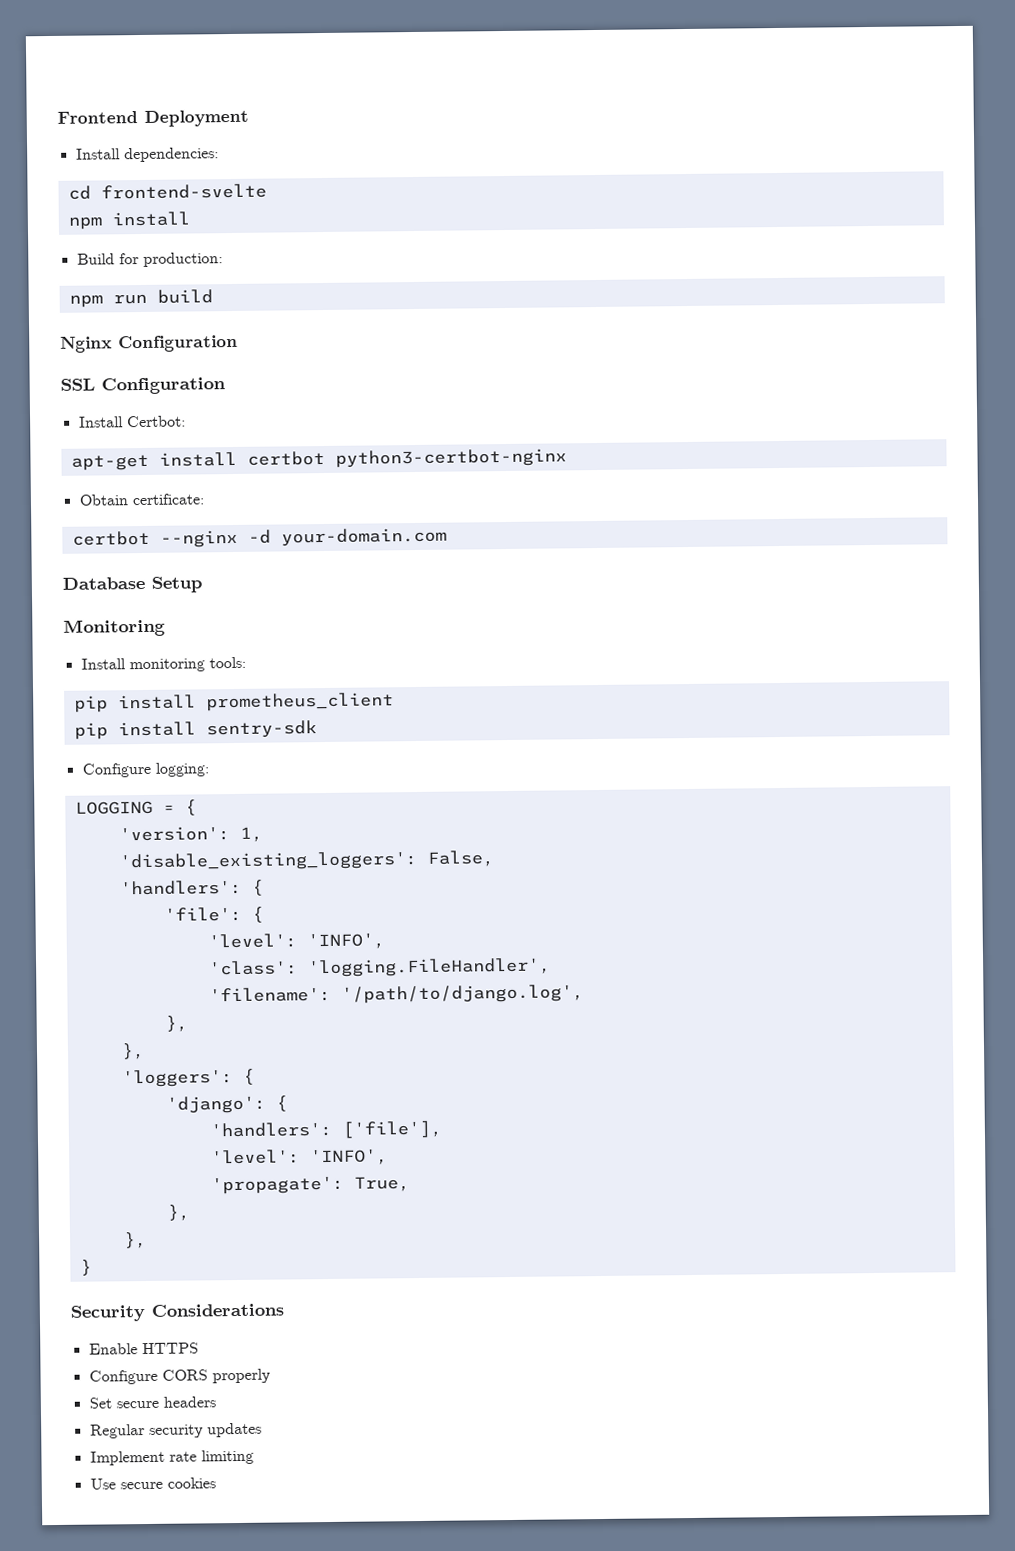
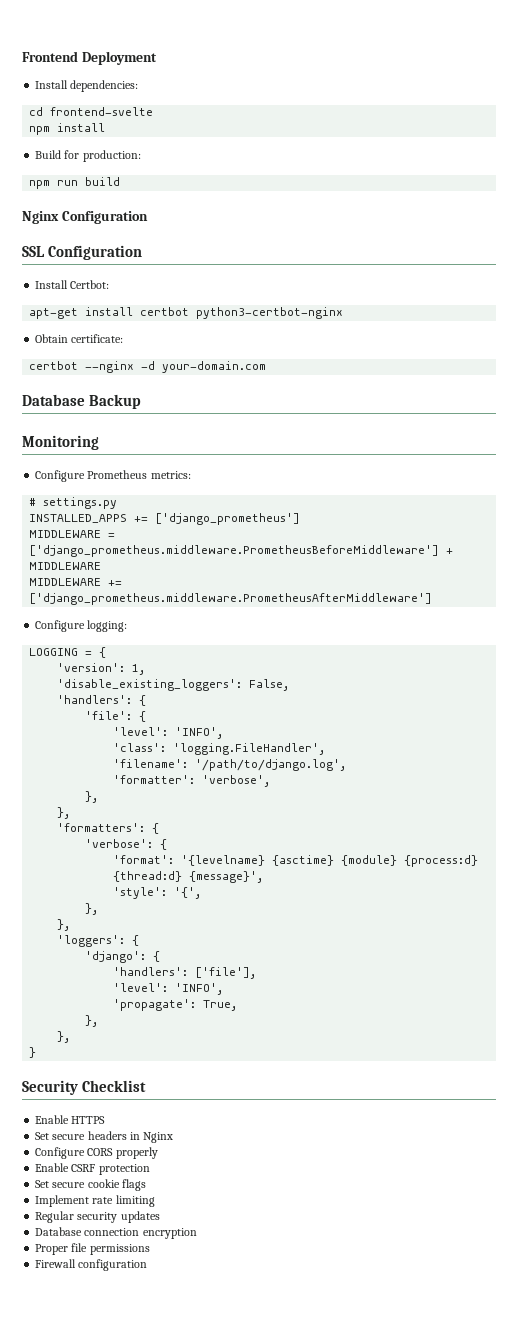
[151,576,202,593] Setup -> [89,394,142,409] Backup
[80,656,246,673] [73,692,394,713] [73,720,317,740] Install monitoring tools: // pip install prometheus_client // pip install sentry-sdk -> [35,470,191,482] [29,497,118,509] [29,513,301,525] [29,530,116,538] [29,545,454,557] [29,562,102,570] [29,578,123,586] [29,593,433,605] Configure Prometheus metrics: // # settings.py // INSTALLED_APPS += ['django_prometheus'] // MIDDLEWARE = ['django_prometheus.middleware.PrometheusBeforeMiddleware'] + MIDDLEWARE // MIDDLEWARE += ['django_prometheus.middleware.PrometheusAfterMiddleware']
(584, 994) none -> [113,775,271,787] [85,791,99,803] [57,807,71,819] [57,823,160,834] [85,839,168,850] [113,855,479,867] [113,871,264,883] [113,887,202,899] // 'formatter': 'verbose', // }, // }, // 'formatters': { // 'verbose': { // 'format': '{levelname} {asctime} {module} {process:d} {thread:d} {message}', // 'style': '{',
[151,1303,284,1317] Considerations -> [82,1080,147,1092] Checklist
(199, 1348) none -> [35,1131,174,1143] // Set secure headers in Nginx
[88,1396,216,1409] [89,1422,262,1439] [89,1449,254,1466] [89,1477,216,1490] // Set secure headers // Regular security updates // Implement rate limiting // Use secure cookies -> [35,1163,150,1175] [35,1179,146,1191] [35,1195,155,1207] [35,1211,160,1223] [35,1227,197,1239] [35,1243,150,1255] [35,1259,148,1271] // Enable CSRF protection // Set secure cookie flags // Implement rate limiting // Regular security updates // Database connection encryption // Proper file permissions // Firewall configuration

